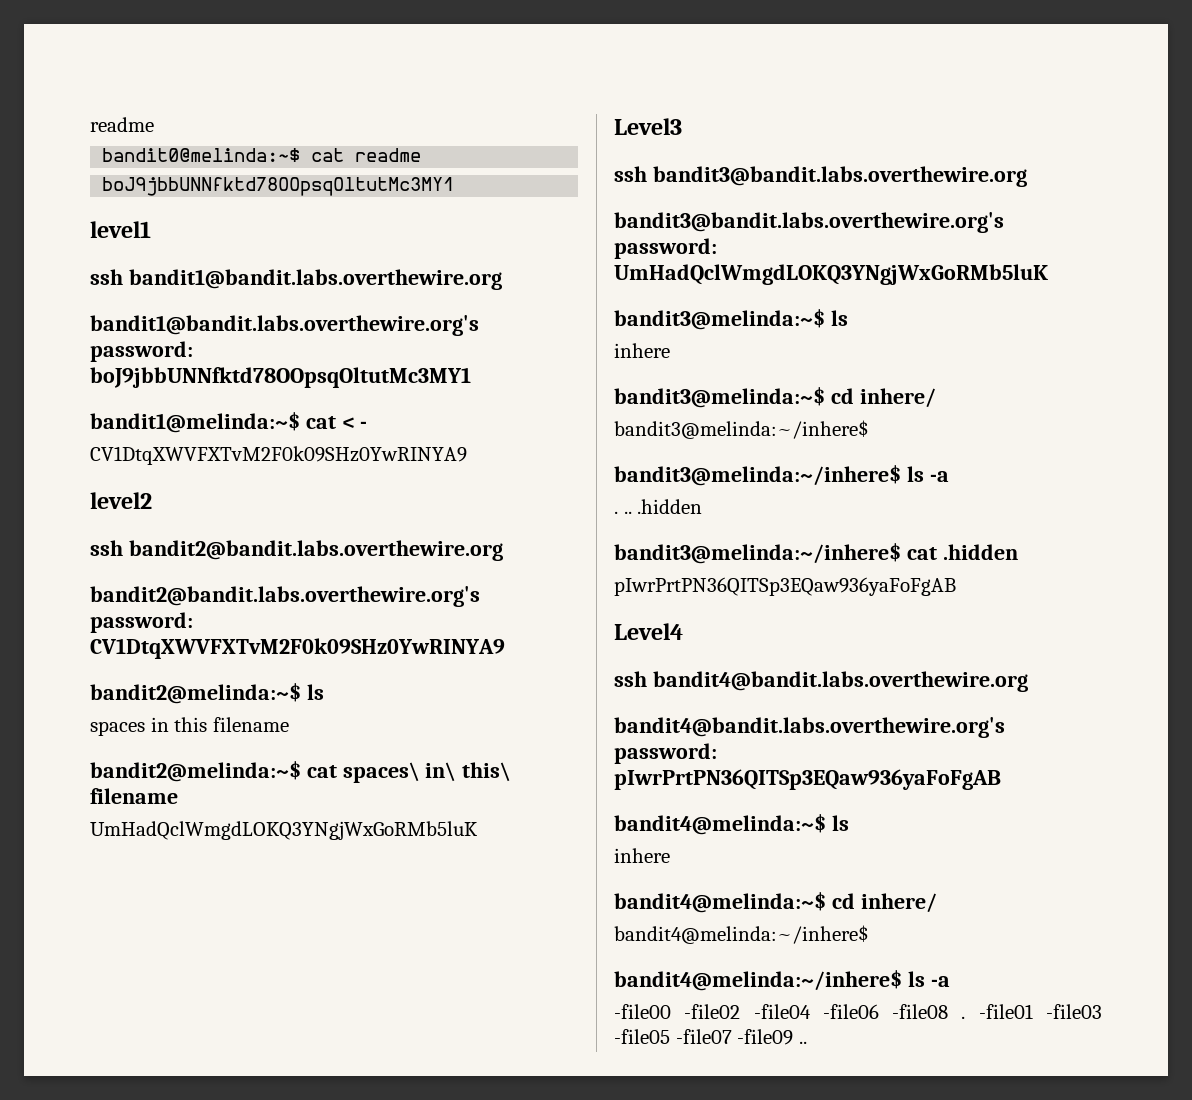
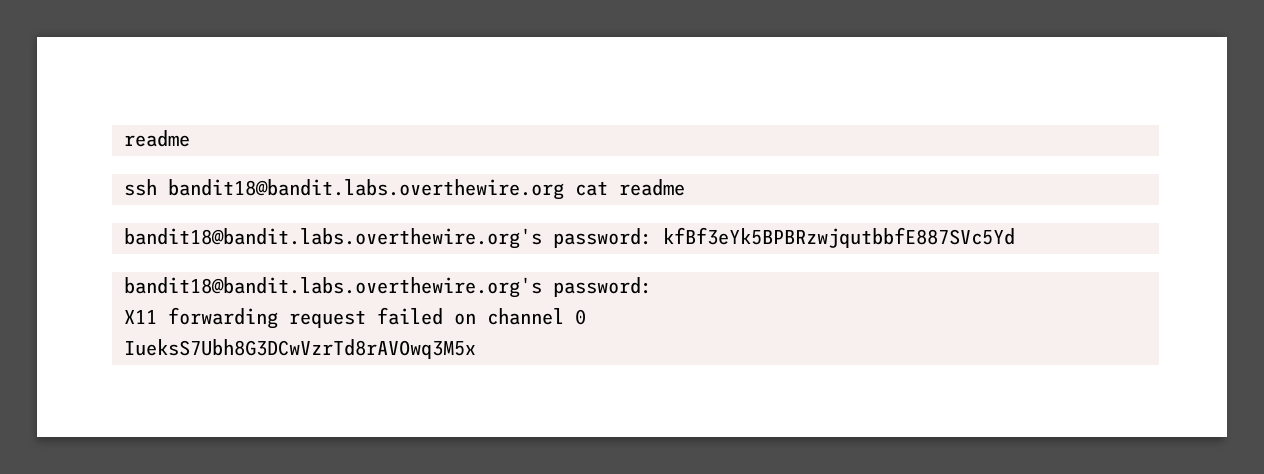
[90,117,154,132] [102,148,301,162] readme // bandit0@melinda:~$ -> [123,130,190,147] [123,179,564,200] readme // ssh bandit18@bandit.labs.overthewire.org
[102,177,455,196] [90,221,151,238] [90,269,502,290] [90,315,479,336] [90,341,193,362] [90,367,471,388] [90,412,368,433] [90,446,467,465] [90,492,152,509] [90,540,503,561] [90,586,480,607] [90,612,193,633] [90,638,505,659] [90,683,324,704] [90,717,289,736] [90,761,512,783] [90,788,178,804] [90,821,478,840] [614,118,682,135] [614,166,1027,187] [614,212,1004,233] [614,238,717,259] [614,264,1048,285] [614,309,848,330] [614,343,670,358] [614,387,936,408] [614,420,869,439] [614,465,949,486] [614,499,703,514] [614,543,1018,564] [614,577,956,596] [614,623,683,640] [614,671,1028,692] [614,717,1005,738] [614,743,717,764] [614,769,1001,790] [614,814,849,835] [614,848,670,863] [614,892,937,913] [614,925,869,944] [614,970,950,991] [614,1004,1102,1019] [614,1029,807,1045] boJ9jbbUNNfktd78OOpsqOltutMc3MY1 // level1 // ssh bandit1@bandit.labs.overthewire.org // bandit1@bandit.labs.overthewire.org's password: boJ9jbbUNNfktd78OOpsqOltutMc3MY1 // bandit1@melinda:~$ cat < - // CV1DtqXWVFXTvM2F0k09SHz0YwRINYA9 // level2 // ssh bandit2@bandit.labs.overthewire.org // bandit2@bandit.labs.overthewire.org's password: CV1DtqXWVFXTvM2F0k09SHz0YwRINYA9 // bandit2@melinda:~$ ls // spaces in this filename // bandit2@melinda:~$ cat spaces\ in\ this\ filename // UmHadQclWmgdLOKQ3YNgjWxGoRMb5luK // Level3 // ssh bandit3@bandit.labs.overthewire.org // bandit3@bandit.labs.overthewire.org's password: UmHadQclWmgdLOKQ3YNgjWxGoRMb5luK // bandit3@melinda:~$ ls // inhere // bandit3@melinda:~$ cd inhere/ // bandit3@melinda:~/inhere$ // bandit3@melinda:~/inhere$ ls -a // . .. .hidden // bandit3@melinda:~/inhere$ cat .hidden // pIwrPrtPN36QITSp3EQaw936yaFoFgAB // Level4 // ssh bandit4@bandit.labs.overthewire.org // bandit4@bandit.labs.overthewire.org's password: pIwrPrtPN36QITSp3EQaw936yaFoFgAB // bandit4@melinda:~$ ls // inhere // bandit4@melinda:~$ cd inhere/ // bandit4@melinda:~/inhere$ // bandit4@melinda:~/inhere$ ls -a // -file00 -file02 -file04 -file06 -file08 . -file01 -file03 -file05 -file07 -file09 .. -> [123,227,1015,249] [123,277,652,298] [123,307,586,329] [123,339,476,359] bandit18@bandit.labs.overthewire.org's password: kfBf3eYk5BPBRzwjqutbbfE887SVc5Yd // bandit18@bandit.labs.overthewire.org's password: // X11 forwarding request failed on channel 0 // IueksS7Ubh8G3DCwVzrTd8rAVOwq3M5x

